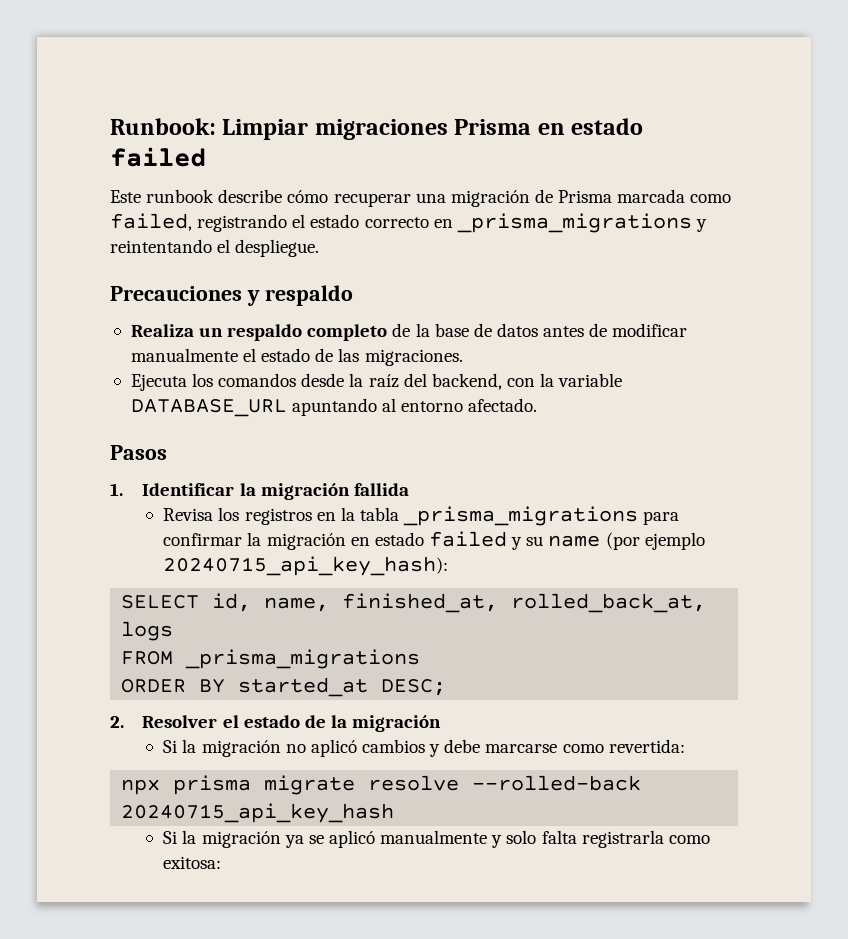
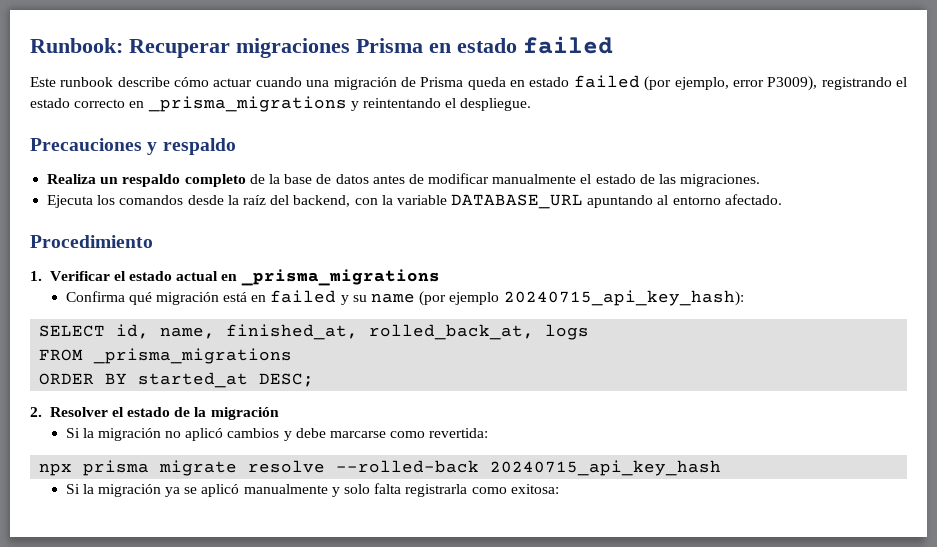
[222,119,309,140] Limpiar -> [129,39,230,58] Recuperar
[333,193,411,207] recuperar -> [213,77,302,87] actuar cuando
[617,189,732,203] [110,213,192,231] marcada como failed, -> [467,75,818,91] queda en estado failed (por ejemplo, error P3009),
[110,445,167,460] Pasos -> [30,235,153,248] Procedimiento
[142,483,409,500] [163,506,680,526] [163,532,424,550] Identificar la migración fallida // Revisa los registros en la tabla _prisma_migrations para confirmar la migración en estado -> [49,269,440,286] [65,291,267,305] Verificar el estado actual en _prisma_migrations // Confirma qué migración está en

